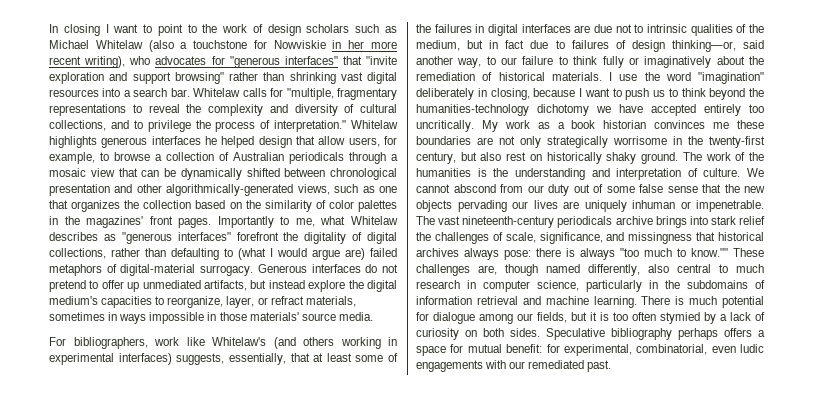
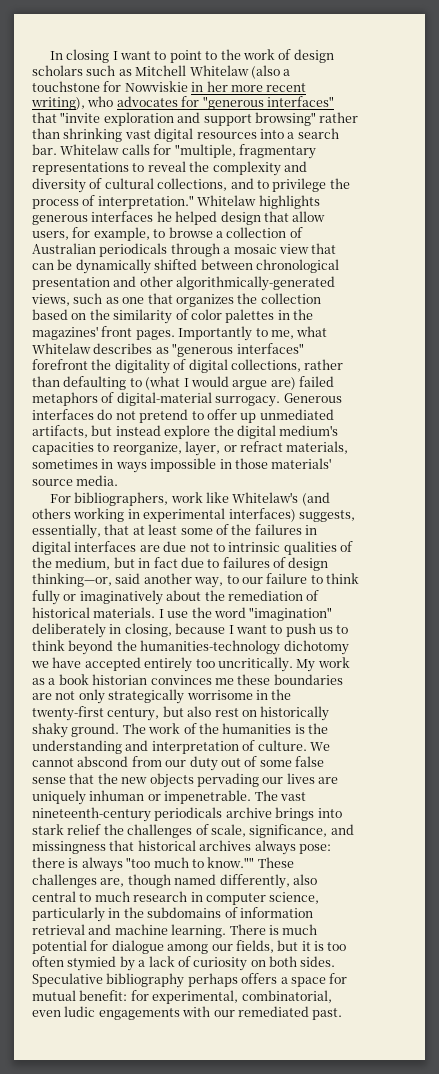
[49,40,89,49] Michael -> [135,65,187,76] Mitchell

